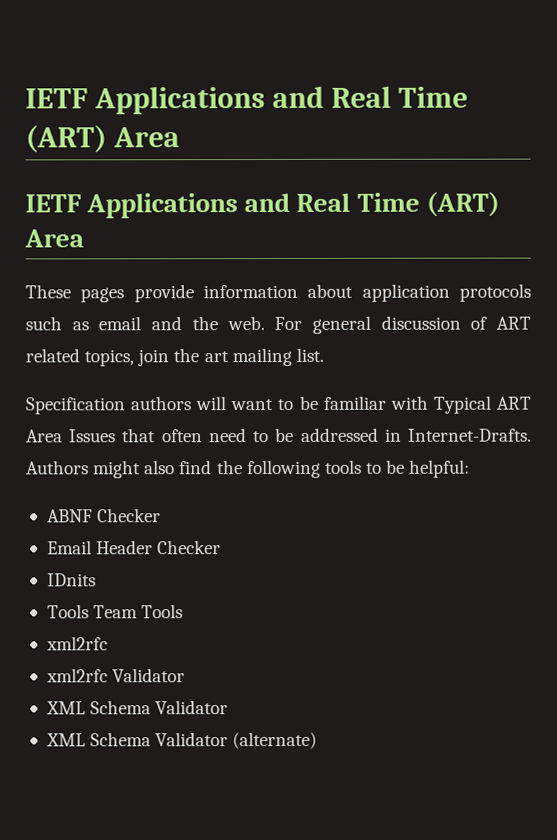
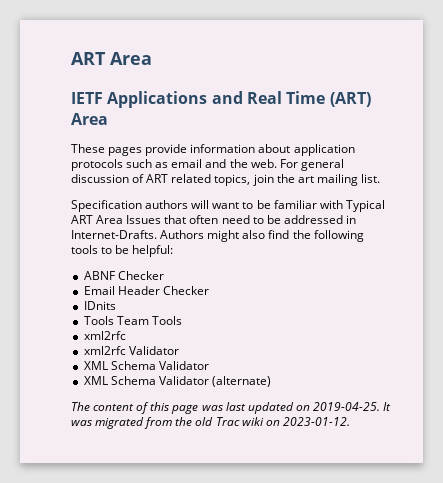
[25,85,469,115] [25,125,107,153] IETF Applications and Real Time (ART) -> [71,52,106,65] ART
(318, 740) none -> [71,402,392,414] [71,417,350,429] // The content of this page was last updated on 2019-04-25. It was migrated from the old Trac wiki on 2023-01-12.

